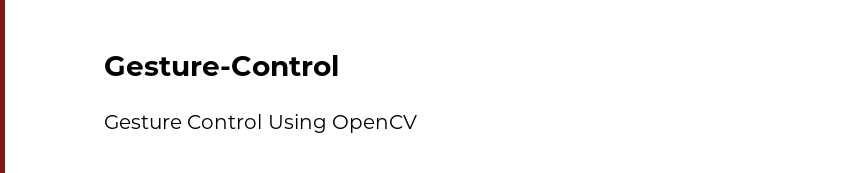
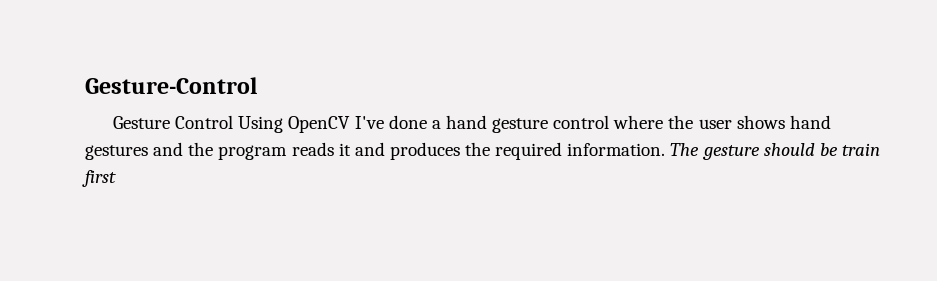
(418, 124) none -> [354,115,831,133] [85,142,880,160] [82,170,116,187] I've done a hand gesture control where the user shows hand gestures and the program reads it and produces the required information. The gesture should be train first

